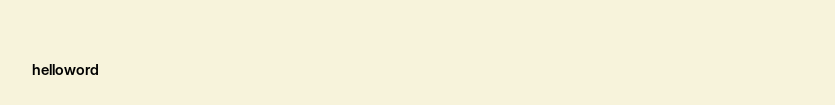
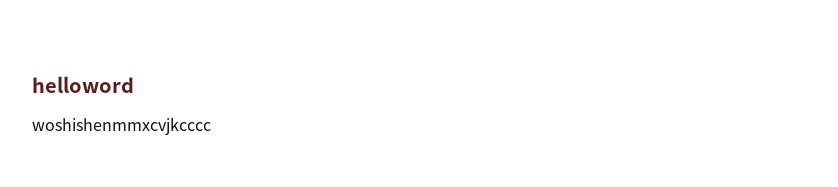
(99, 69) none -> [32,117,211,135] // woshishenmmxcvjkcccc

